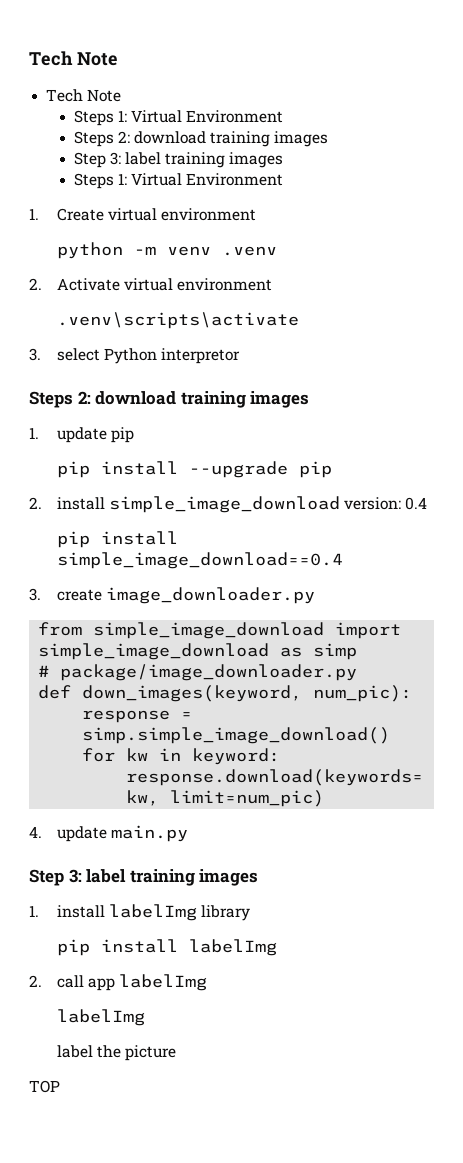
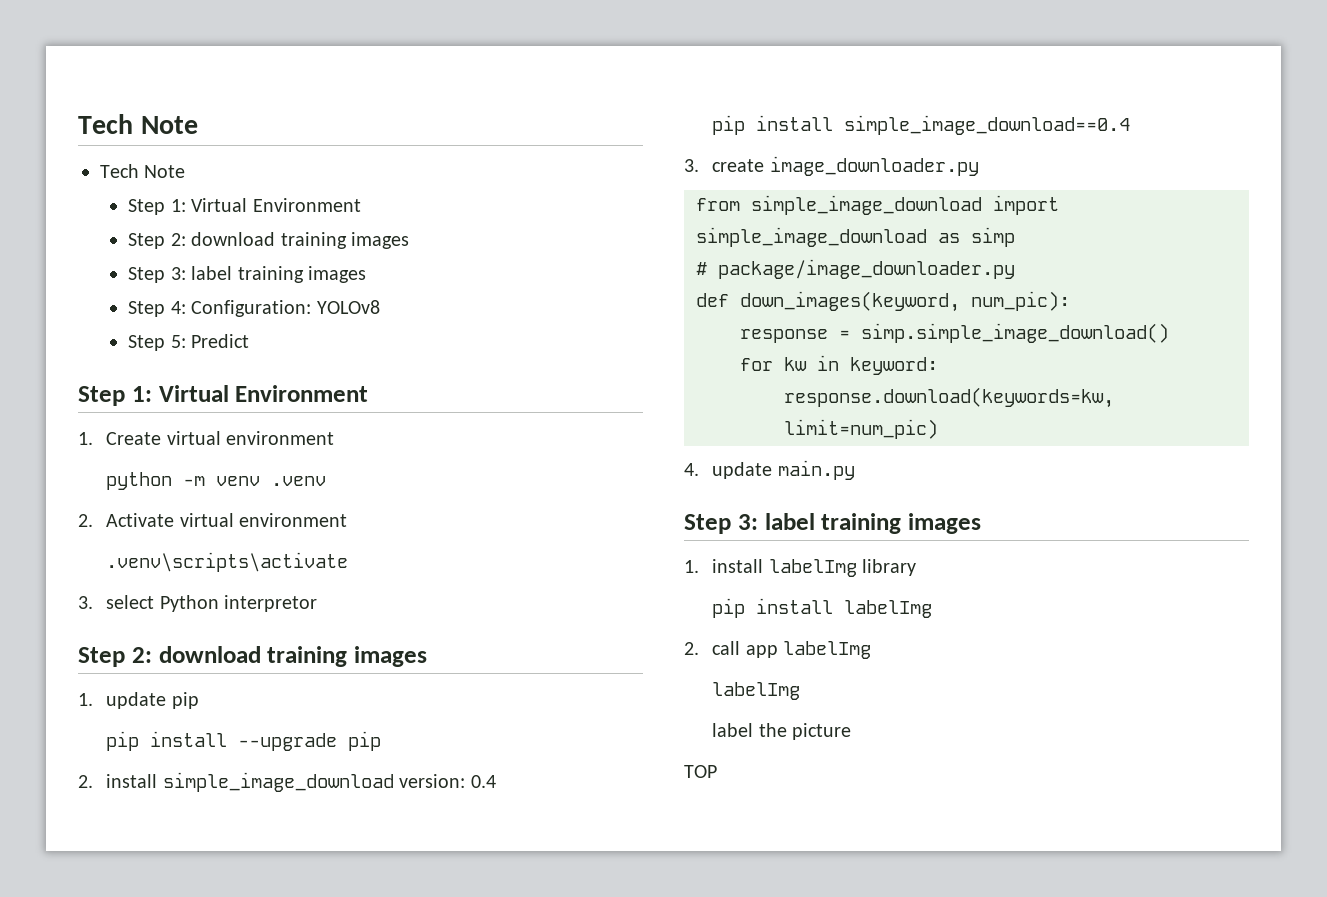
[73,110,284,126] [73,131,114,147] Steps 1: Virtual Environment // Steps -> [128,198,361,215] [128,233,166,249] Step 1: Virtual Environment // Step
[73,173,114,189] Steps -> [128,300,380,317] [128,334,250,351] [78,386,125,406] Step 4: Configuration: YOLOv8 // Step 5: Predict // Step
[29,391,73,408] Steps -> [78,647,125,667] Step

